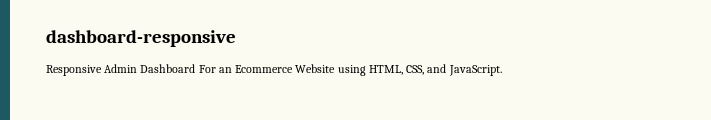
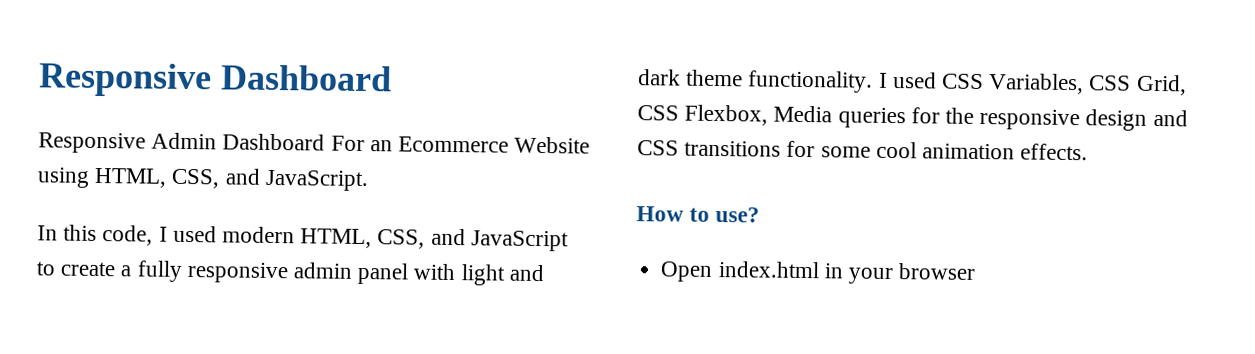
[46,30,236,47] dashboard-responsive -> [38,62,392,98] Responsive Dashboard
(502, 70) none -> [37,224,569,252] [36,260,544,286] [638,69,1187,96] [637,104,1188,131] [637,140,1089,161] [636,206,761,223] [660,261,977,285] // In this code, I used modern HTML, CSS, and JavaScript to create a fully responsive admin panel with light and dark theme functionality. I used CSS Variables, CSS Grid, CSS Flexbox, Media queries for the responsive design and CSS transitions for some cool animation effects. // How to use? // Open index.html in your browser

